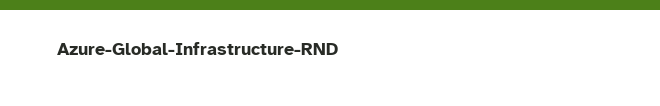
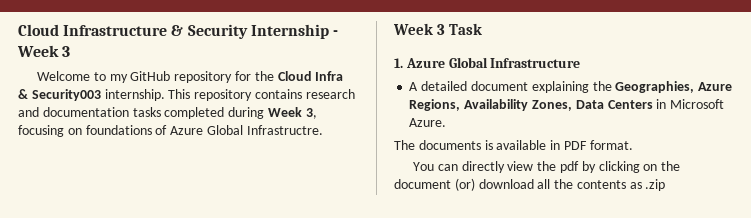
[57,42,338,55] Azure-Global-Infrastructure-RND -> [18,24,338,39] [17,45,71,57] [37,71,344,83] [18,89,355,101] [18,107,317,119] [18,125,323,137] [393,23,483,35] [394,57,581,68] [409,81,733,93] [409,99,725,111] [409,118,447,127] [394,140,633,150] [413,161,681,173] [394,178,666,191] Cloud Infrastructure & Security Internship - Week 3 // Welcome to my GitHub repository for the Cloud Infra & Security003 internship. This repository contains research and documentation tasks completed during Week 3, focusing on foundations of Azure Global Infrastructre. // Week 3 Task // 1. Azure Global Infrastructure // A detailed document explaining the Geographies, Azure Regions, Availability Zones, Data Centers in Microsoft Azure. // The documents is available in PDF format. // You can directly view the pdf by clicking on the document (or) download all the contents as .zip

